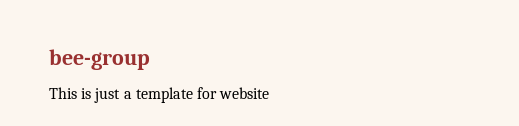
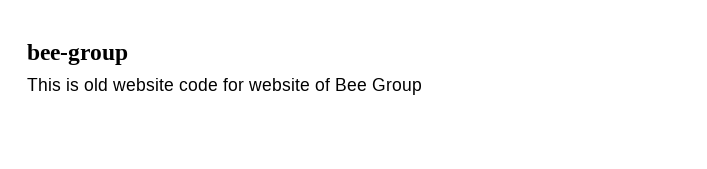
[94,87,270,103] just a template for website -> [84,78,422,95] old website code for website of Bee Group

